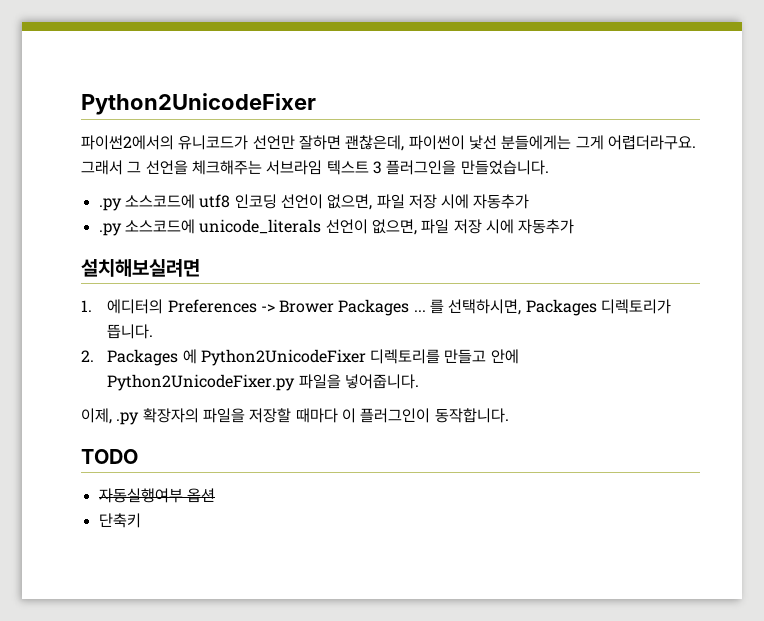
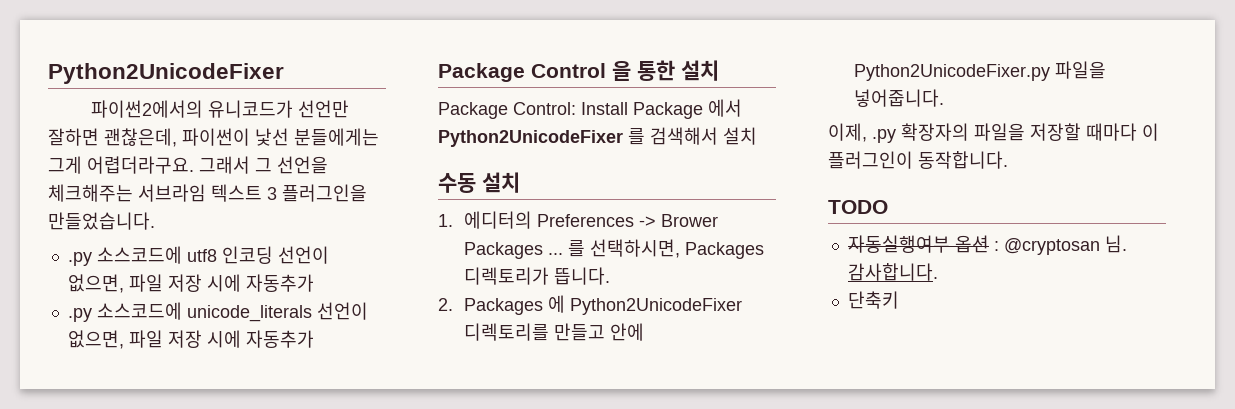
[81,259,200,277] 설치해보실려면 -> [438,60,719,82] [438,99,742,119] [438,127,757,147] [438,172,520,193] Package Control 을 통한 설치 // Package Control: Install Package 에서 Python2UnicodeFixer 를 검색해서 설치 // 수동 설치
(215, 495) none -> [993,235,1127,255] [847,263,938,281] : @cryptosan 님. 감사합니다.

